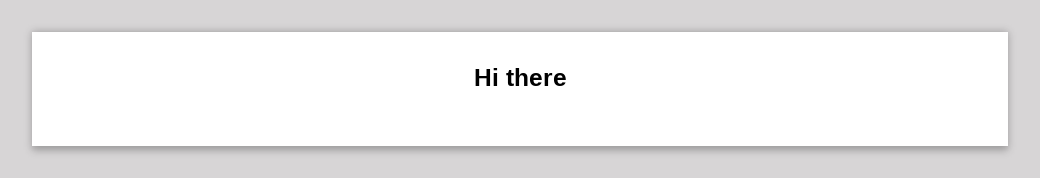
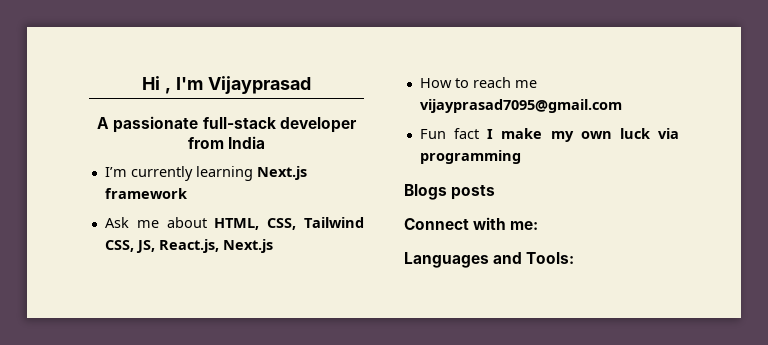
[505,68,567,86] there -> [165,76,311,94] [97,116,357,133] [187,136,266,149] [104,166,307,181] [104,188,187,199] [104,217,364,230] [104,239,273,253] [419,77,537,88] [419,99,622,113] [419,128,679,142] [419,150,521,164] [404,184,496,200] [404,217,539,230] [404,252,575,268] , I'm Vijayprasad // A passionate full-stack developer from India // I’m currently learning Next.js framework // Ask me about HTML, CSS, Tailwind CSS, JS, React.js, Next.js // How to reach me vijayprasad7095@gmail.com // Fun fact I make my own luck via programming // Blogs posts // Connect with me: // Languages and Tools:

